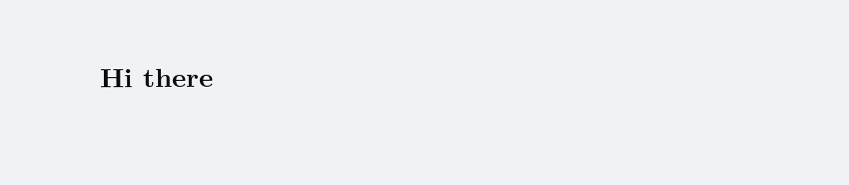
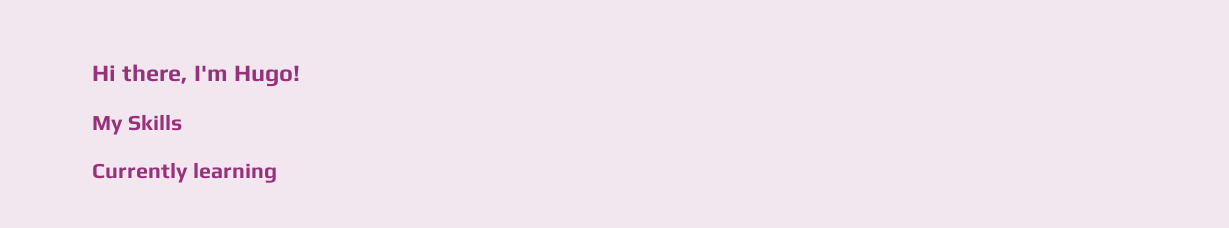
[142,68,213,88] there -> [122,64,301,87] [92,114,182,135] [92,162,277,183] there, I'm Hugo! // My Skills // Currently learning

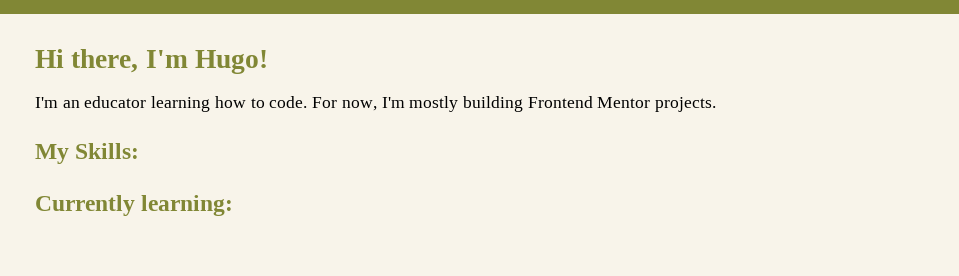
(301, 76) none -> [35,96,717,112] // I'm an educator learning how to code. For now, I'm mostly building Frontend Mentor projects.
[127,114,182,131] Skills -> [75,143,140,159] Skills:
[192,162,277,183] learning -> [141,195,234,216] learning:

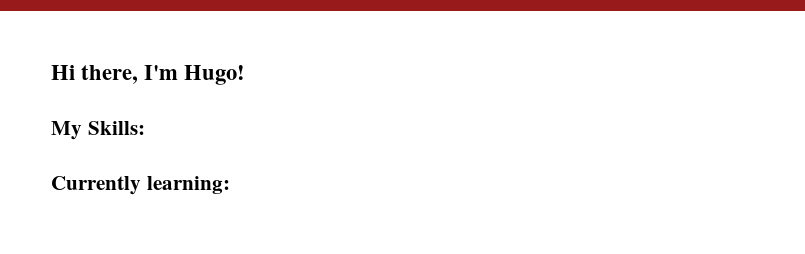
[35,96,717,112] // I'm an educator learning how to code. For now, I'm mostly building Frontend Mentor projects. -> (246, 75) none

